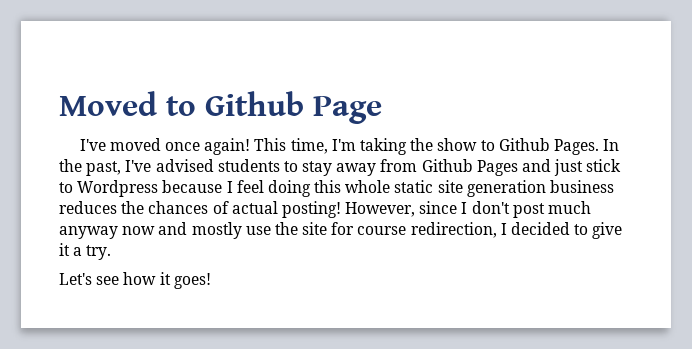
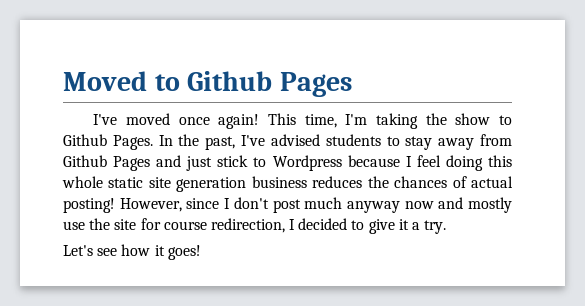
[313,96,382,124] Page -> [279,72,352,97] Pages

